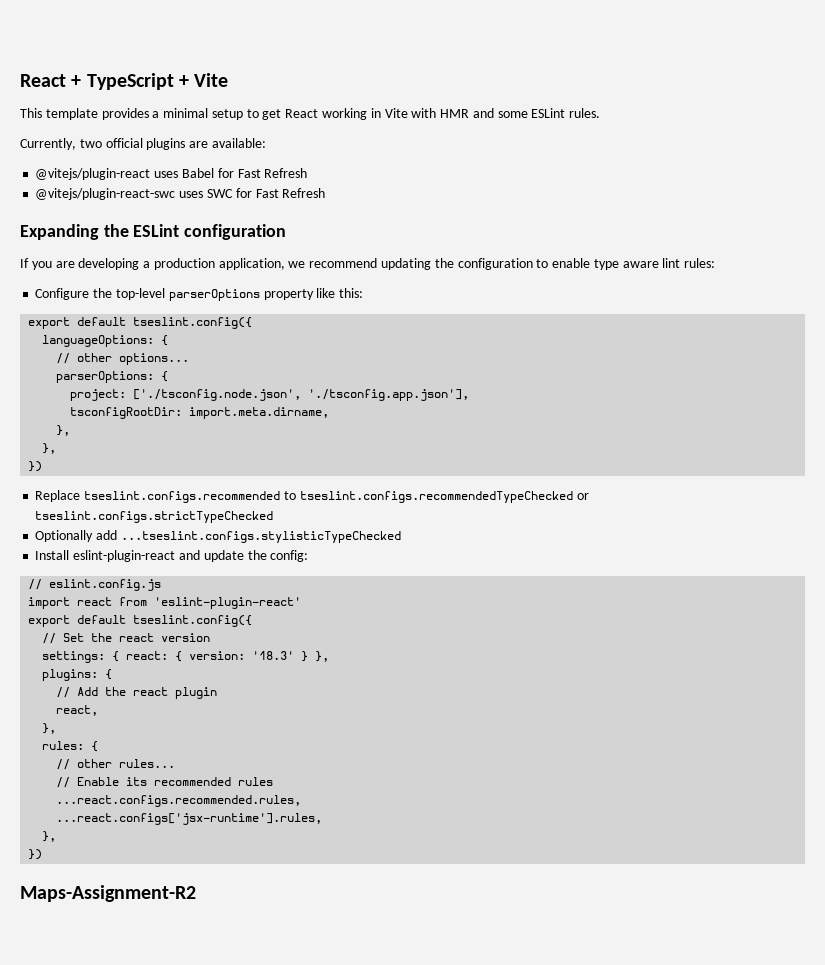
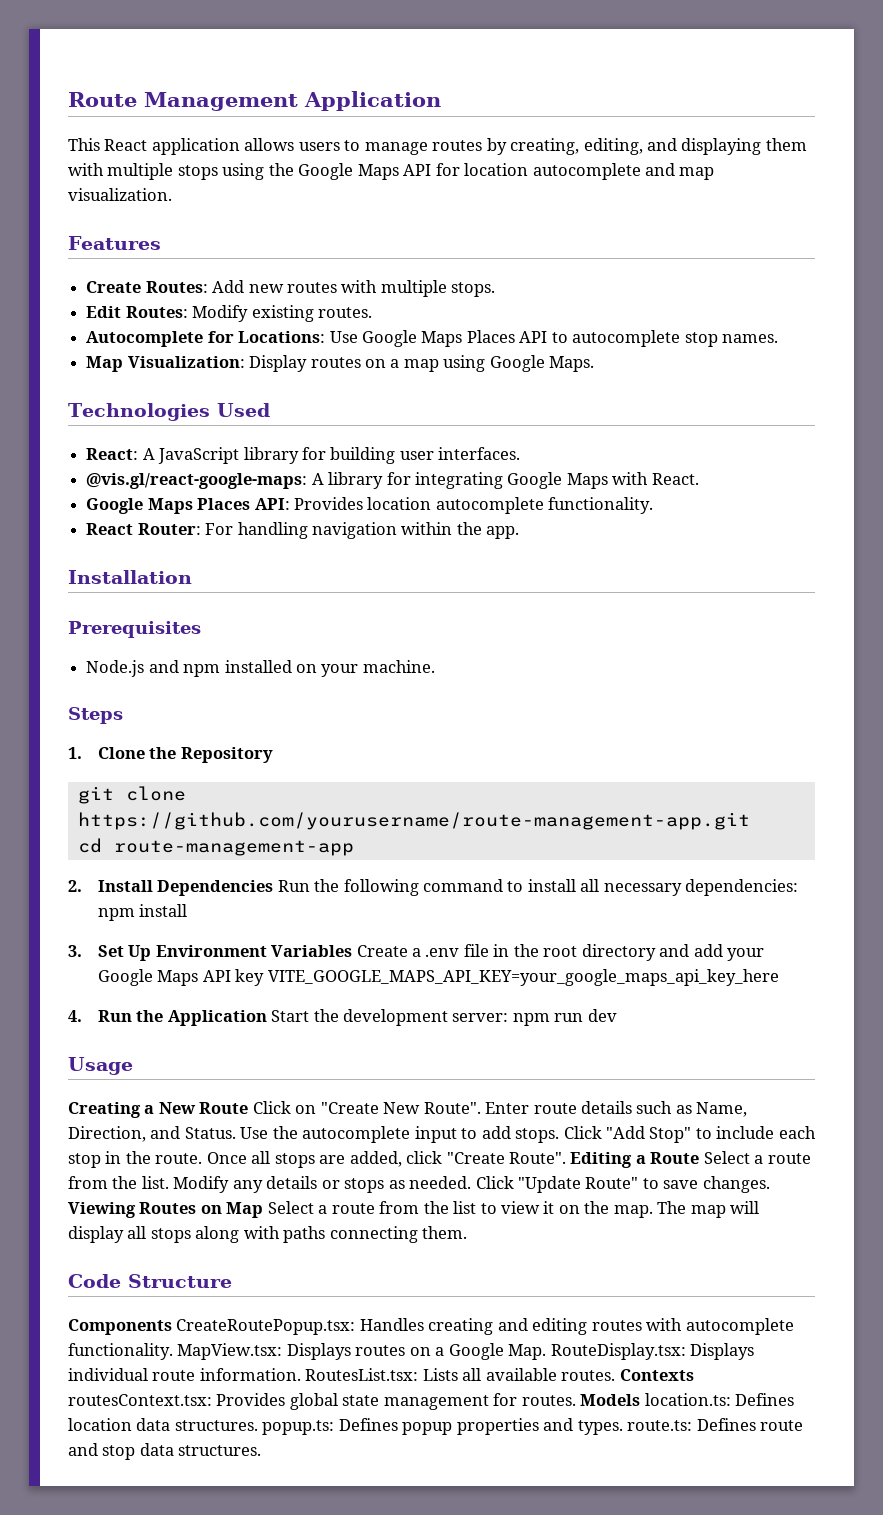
[20,73,229,90] [20,108,601,120] [20,138,266,150] [35,168,308,180] [35,188,326,200] [20,224,287,240] [20,258,716,270] [35,288,364,301] [28,317,253,329] [42,335,169,347] [56,353,190,365] [56,371,169,383] [70,389,470,401] [70,407,330,419] [56,425,71,436] [42,443,57,454] [28,461,43,472] [35,490,589,503] [35,511,274,523] [35,530,401,543] [35,550,309,562] [28,579,162,591] [28,597,302,609] [28,615,253,627] [42,633,211,644] [42,651,330,663] [42,669,113,681] [56,687,218,699] [56,705,99,716] [42,723,57,734] [42,741,99,752] [56,759,176,770] [56,777,274,788] [56,795,302,807] [56,813,323,825] [42,831,57,842] [28,849,43,860] [20,885,196,902] React + TypeScript + Vite // This template provides a minimal setup to get React working in Vite with HMR and some ESLint rules. // Currently, two official plugins are available: // @vitejs/plugin-react uses Babel for Fast Refresh // @vitejs/plugin-react-swc uses SWC for Fast Refresh // Expanding the ESLint configuration // If you are developing a production application, we recommend updating the configuration to enable type aware lint rules: // Configure the top-level parserOptions property like this: // export default tseslint.config({ // languageOptions: { // // other options... // parserOptions: { // project: ['./tsconfig.node.json', './tsconfig.app.json'], // tsconfigRootDir: import.meta.dirname, // }, // }, // }) // Replace tseslint.configs.recommended to tseslint.configs.recommendedTypeChecked or tseslint.configs.strictTypeChecked // Optionally add ...tseslint.configs.stylisticTypeChecked // Install eslint-plugin-react and update the config: // // eslint.config.js // import react from 'eslint-plugin-react' // export default tseslint.config({ // // Set the react version // settings: { react: { version: '18.3' } }, // plugins: { // // Add the react plugin // react, // }, // rules: { // // other rules... // // Enable its recommended rules // ...react.configs.recommended.rules, // ...react.configs['jsx-runtime'].rules, // }, // }) // Maps-Assignment-R2 -> [68,91,441,111] [68,138,807,155] [68,163,715,180] [68,188,172,201] [68,236,161,250] [86,280,496,297] [86,305,372,322] [86,330,779,347] [86,355,595,372] [68,403,270,421] [86,447,521,464] [86,472,699,489] [86,497,654,514] [86,522,520,539] [68,570,192,584] [68,621,201,638] [86,660,435,677] [68,707,123,724] [68,747,273,763] [77,786,186,804] [77,812,750,830] [77,838,354,856] [68,879,799,896] [97,904,188,921] [68,944,765,961] [97,969,779,986] [68,1009,617,1026] [68,1057,133,1075] [68,1101,748,1118] [68,1126,816,1143] [68,1151,811,1168] [68,1176,770,1193] [68,1201,760,1218] [68,1226,468,1243] [68,1274,232,1288] [68,1318,794,1335] [68,1343,755,1360] [68,1368,694,1381] [68,1393,795,1410] [68,1418,804,1435] [68,1443,262,1460] Route Management Application // This React application allows users to manage routes by creating, editing, and displaying them with multiple stops using the Google Maps API for location autocomplete and map visualization. // Features // Create Routes: Add new routes with multiple stops. // Edit Routes: Modify existing routes. // Autocomplete for Locations: Use Google Maps Places API to autocomplete stop names. // Map Visualization: Display routes on a map using Google Maps. // Technologies Used // React: A JavaScript library for building user interfaces. // @vis.gl/react-google-maps: A library for integrating Google Maps with React. // Google Maps Places API: Provides location autocomplete functionality. // React Router: For handling navigation within the app. // Installation // Prerequisites // Node.js and npm installed on your machine. // Steps // 1. Clone the Repository // git clone https://github.com/yourusername/route-management-app.git // cd route-management-app // 2. Install Dependencies Run the following command to install all necessary dependencies: npm install // 3. Set Up Environment Variables Create a .env file in the root directory and add your Google Maps API key VITE_GOOGLE_MAPS_API_KEY=your_google_maps_api_key_here // 4. Run the Application Start the development server: npm run dev // Usage // Creating a New Route Click on "Create New Route". Enter route details such as Name, Direction, and Status. Use the autocomplete input to add stops. Click "Add Stop" to include each stop in the route. Once all stops are added, click "Create Route". Editing a Route Select a route from the list. Modify any details or stops as needed. Click "Update Route" to save changes. Viewing Routes on Map Select a route from the list to view it on the map. The map will display all stops along with paths connecting them. // Code Structure // Components CreateRoutePopup.tsx: Handles creating and editing routes with autocomplete functionality. MapView.tsx: Displays routes on a Google Map. RouteDisplay.tsx: Displays individual route information. RoutesList.tsx: Lists all available routes. Contexts routesContext.tsx: Provides global state management for routes. Models location.ts: Defines location data structures. popup.ts: Defines popup properties and types. route.ts: Defines route and stop data structures.

